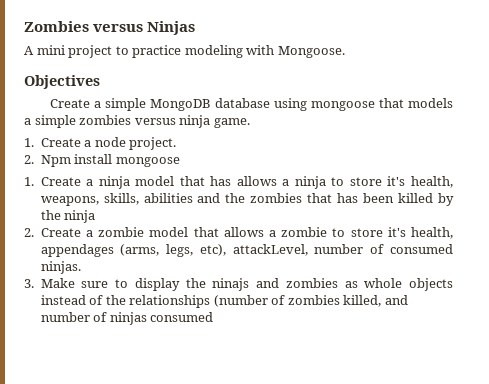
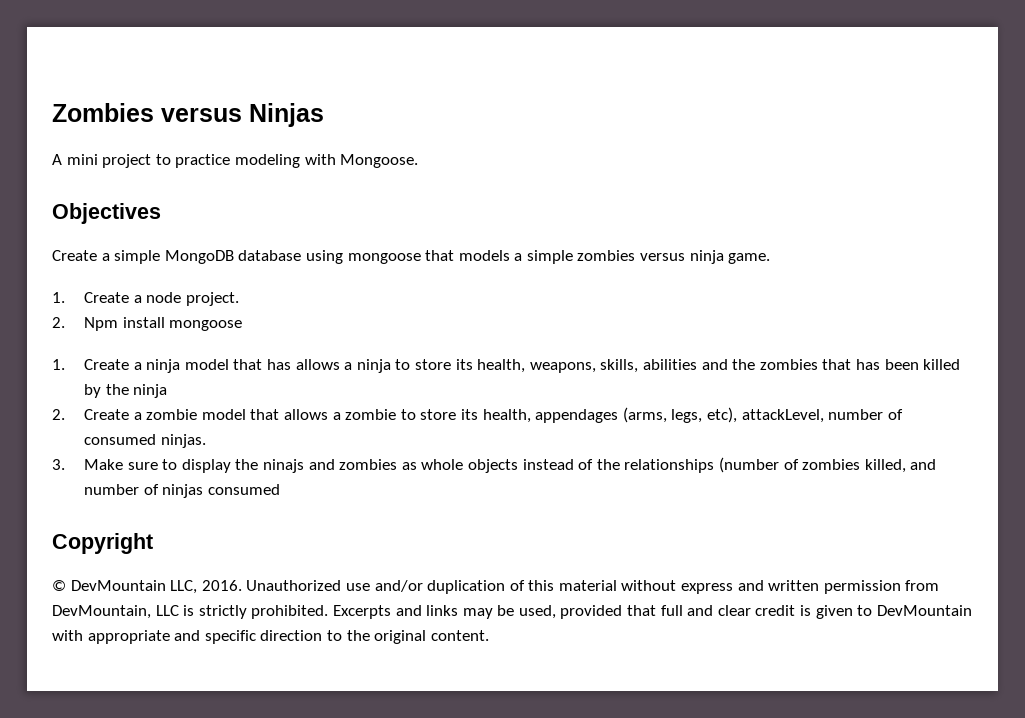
[387,176,406,186] it's -> [455,359,473,370] its
[387,227,406,237] it's -> [461,409,479,420] its
(214, 317) none -> [52,533,153,554] [52,580,940,594] [52,605,972,619] [52,630,489,644] // Copyright // © DevMountain LLC, 2016. Unauthorized use and/or duplication of this material without express and written permission from DevMountain, LLC is strictly prohibited. Excerpts and links may be used, provided that full and clear credit is given to DevMountain with appropriate and specific direction to the original content.

